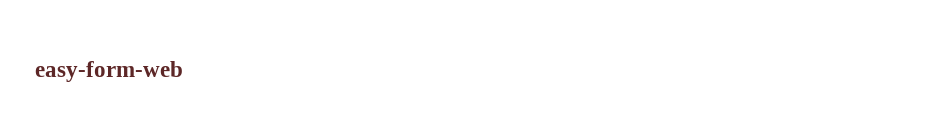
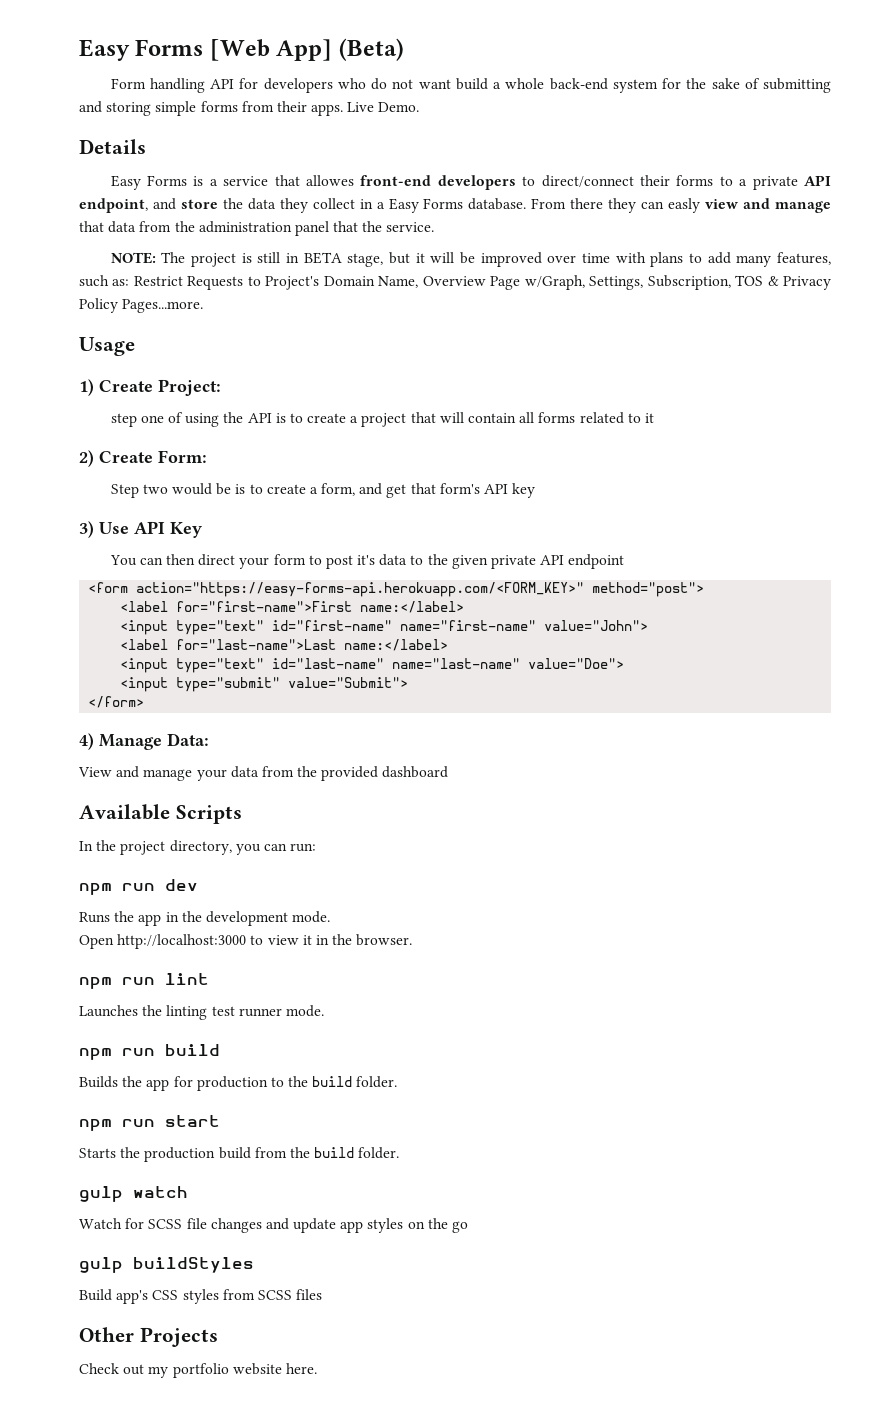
[35,61,183,82] easy-form-web -> [79,38,404,61] [110,78,832,93] [79,101,420,116] [79,139,146,154] [110,175,831,190] [79,198,831,213] [79,221,435,236] [110,252,831,267] [79,275,832,290] [79,298,204,313] [79,337,135,356] [79,379,221,396] [110,412,654,427] [79,450,207,467] [110,483,536,498] [79,521,202,538] [109,554,625,569] [88,582,705,597] [120,601,465,613] [120,620,649,635] [120,639,449,651] [120,658,625,673] [120,677,409,692] [88,696,145,708] [79,733,209,750] [78,766,449,781] [79,804,242,824] [79,840,317,855] [79,879,198,895] [79,911,331,926] [79,934,413,949] [79,973,209,989] [79,1005,324,1020] [79,1044,220,1060] [79,1076,398,1091] [79,1115,220,1131] [79,1147,400,1162] [79,1186,188,1202] [79,1218,469,1233] [79,1257,254,1273] [79,1289,323,1304] [79,1327,218,1347] [79,1363,317,1378] Easy Forms [Web App] (Beta) // Form handling API for developers who do not want build a whole back-end system for the sake of submitting and storing simple forms from their apps. Live Demo. // Details // Easy Forms is a service that allowes front-end developers to direct/connect their forms to a private API endpoint, and store the data they collect in a Easy Forms database. From there they can easly view and manage that data from the administration panel that the service. // NOTE: The project is still in BETA stage, but it will be improved over time with plans to add many features, such as: Restrict Requests to Project's Domain Name, Overview Page w/Graph, Settings, Subscription, TOS & Privacy Policy Pages...more. // Usage // 1) Create Project: // step one of using the API is to create a project that will contain all forms related to it // 2) Create Form: // Step two would be is to create a form, and get that form's API key // 3) Use API Key // You can then direct your form to post it's data to the given private API endpoint // <form action="https://easy-forms-api.herokuapp.com/<FORM_KEY>" method="post"> // <label for="first-name">First name:</label> // <input type="text" id="first-name" name="first-name" value="John"> // <label for="last-name">Last name:</label> // <input type="text" id="last-name" name="last-name" value="Doe"> // <input type="submit" value="Submit"> // </form> // 4) Manage Data: // View and manage your data from the provided dashboard // Available Scripts // In the project directory, you can run: // npm run dev // Runs the app in the development mode. // Open http://localhost:3000 to view it in the browser. // npm run lint // Launches the linting test runner mode. // npm run build // Builds the app for production to the build folder. // npm run start // Starts the production build from the build folder. // gulp watch // Watch for SCSS file changes and update app styles on the go // gulp buildStyles // Build app's CSS styles from SCSS files // Other Projects // Check out my portfolio website here.

